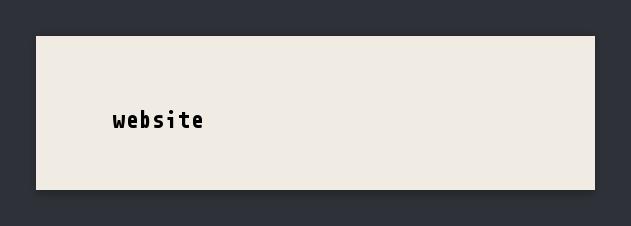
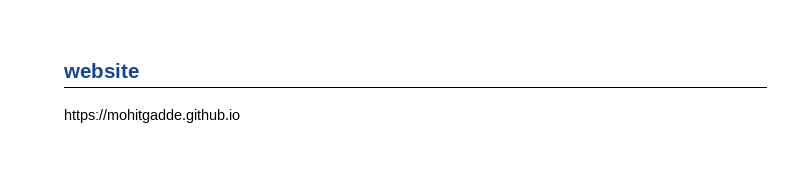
(203, 119) none -> [64,109,240,123] // https://mohitgadde.github.io

